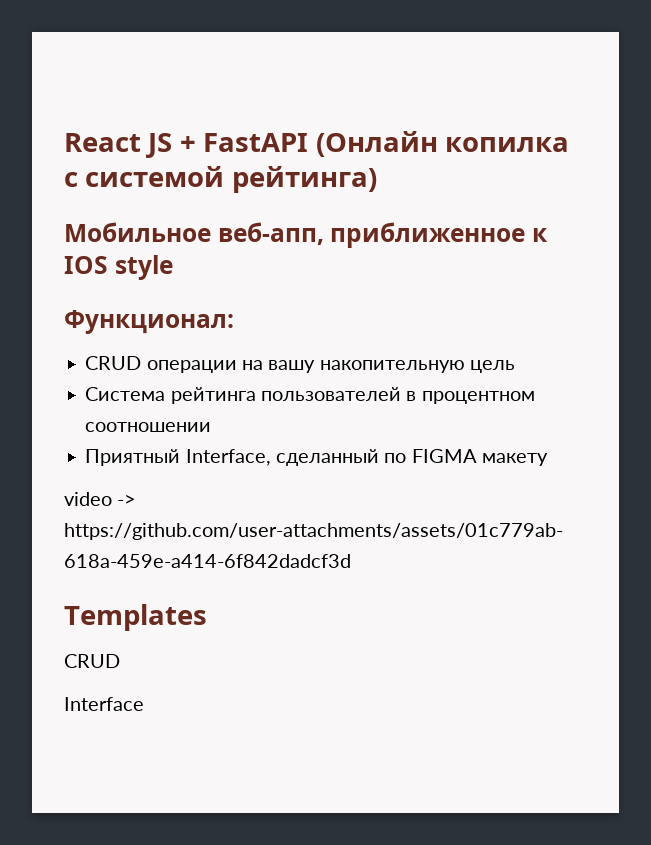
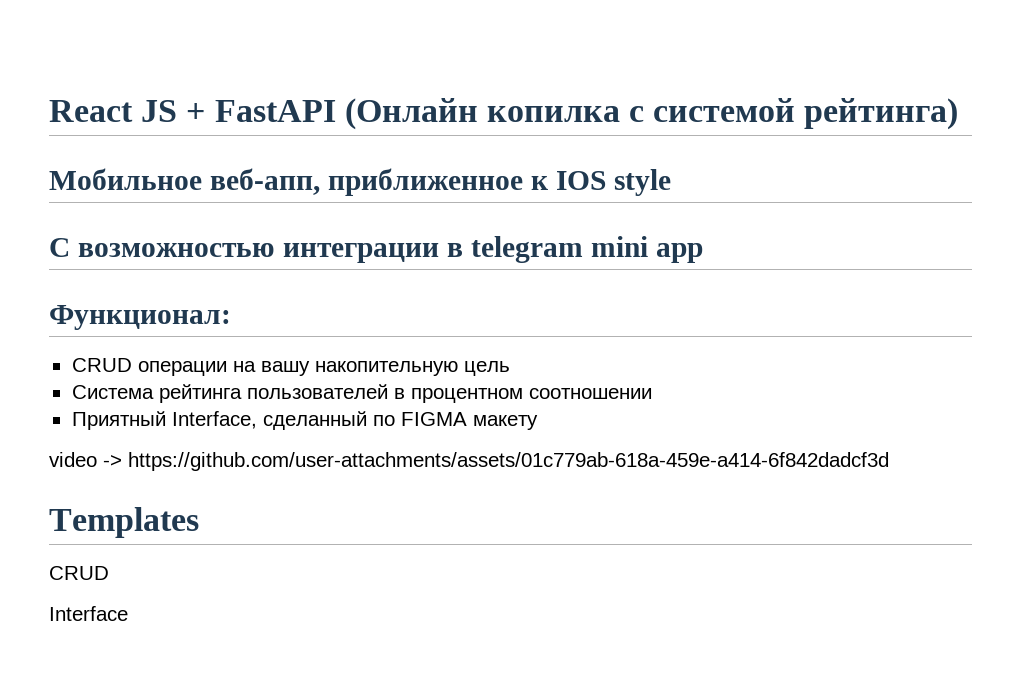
(173, 267) none -> [49,236,703,263] // С возможностью интеграции в telegram mini app

